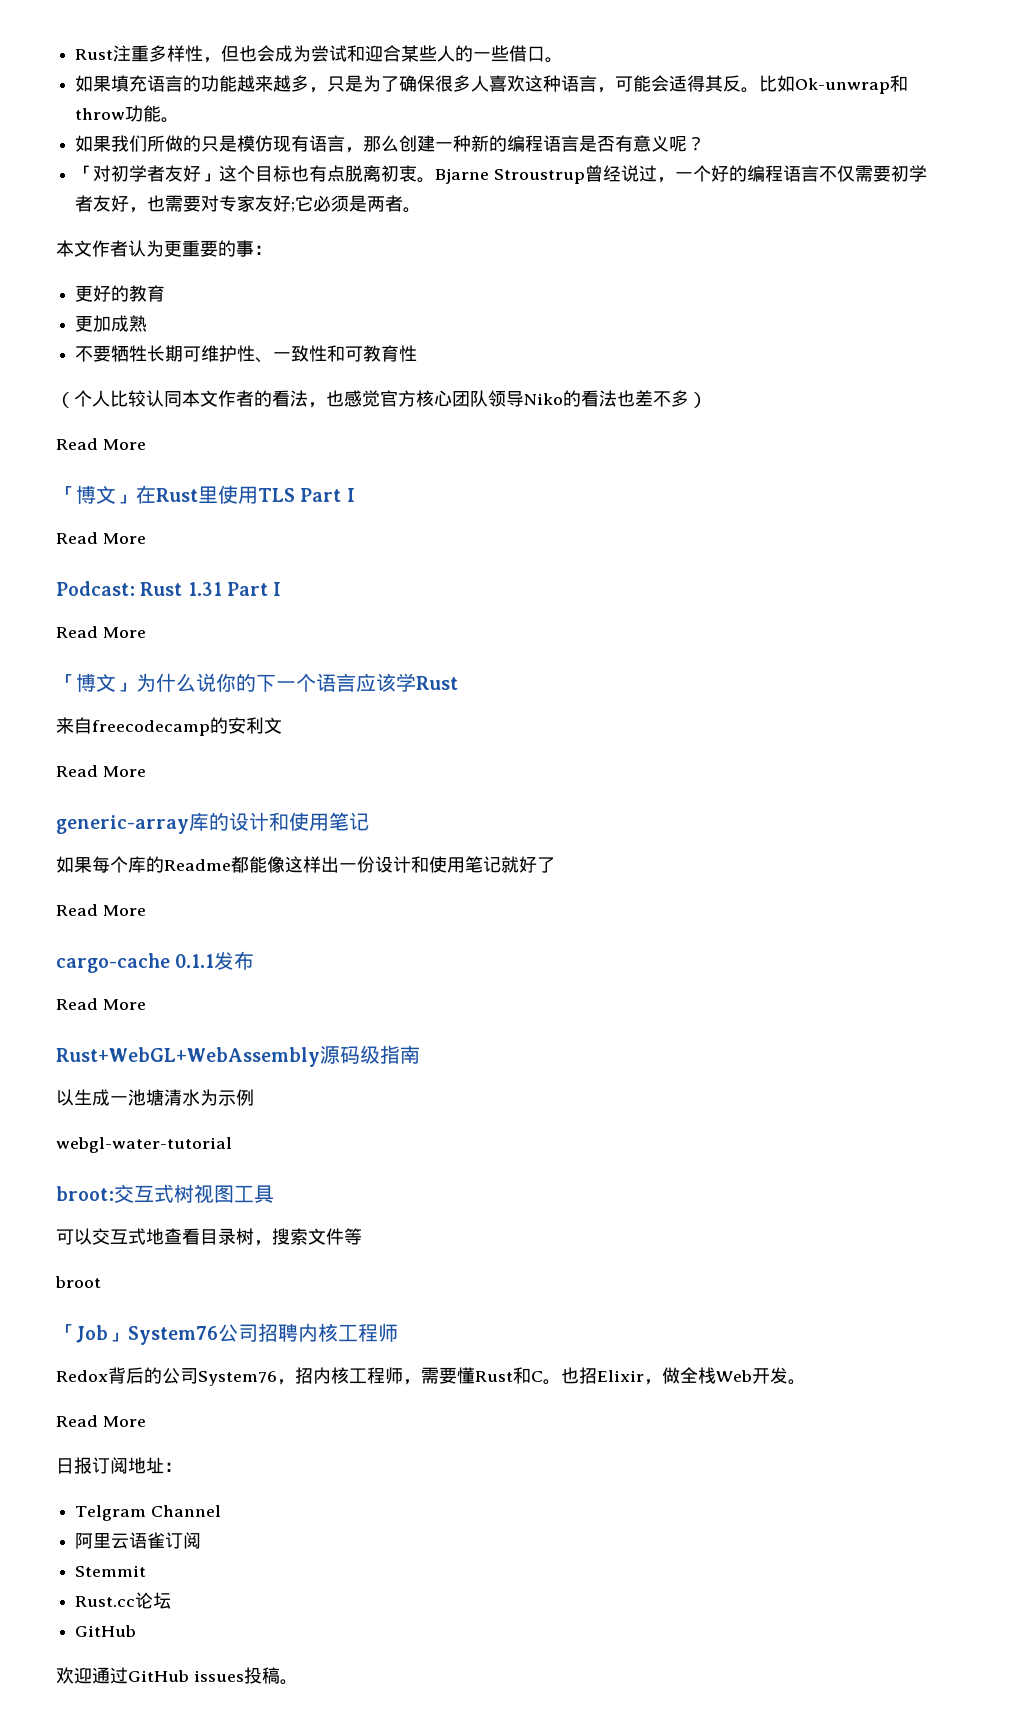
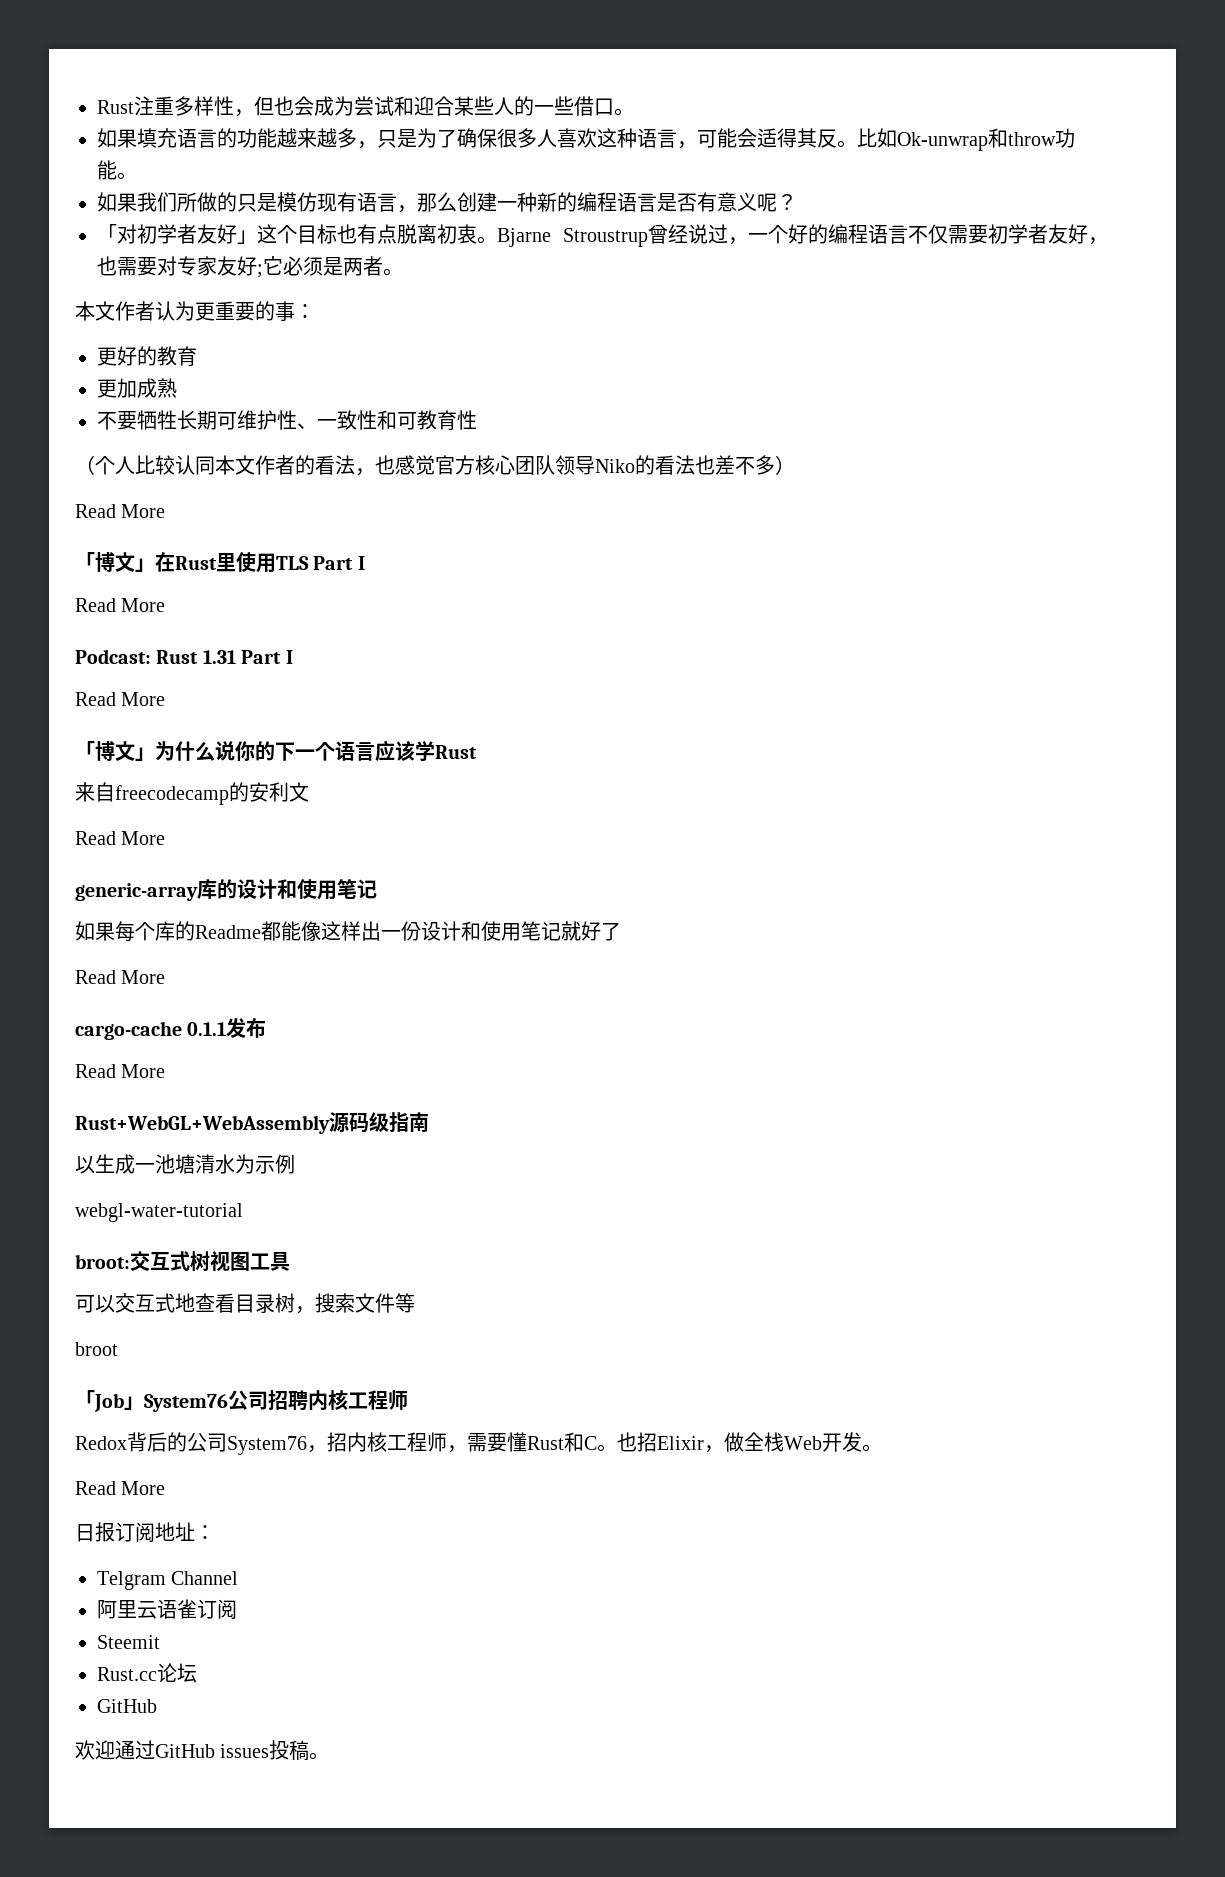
[75,1565,147,1577] Stemmit -> [97,1635,160,1649] Steemit

